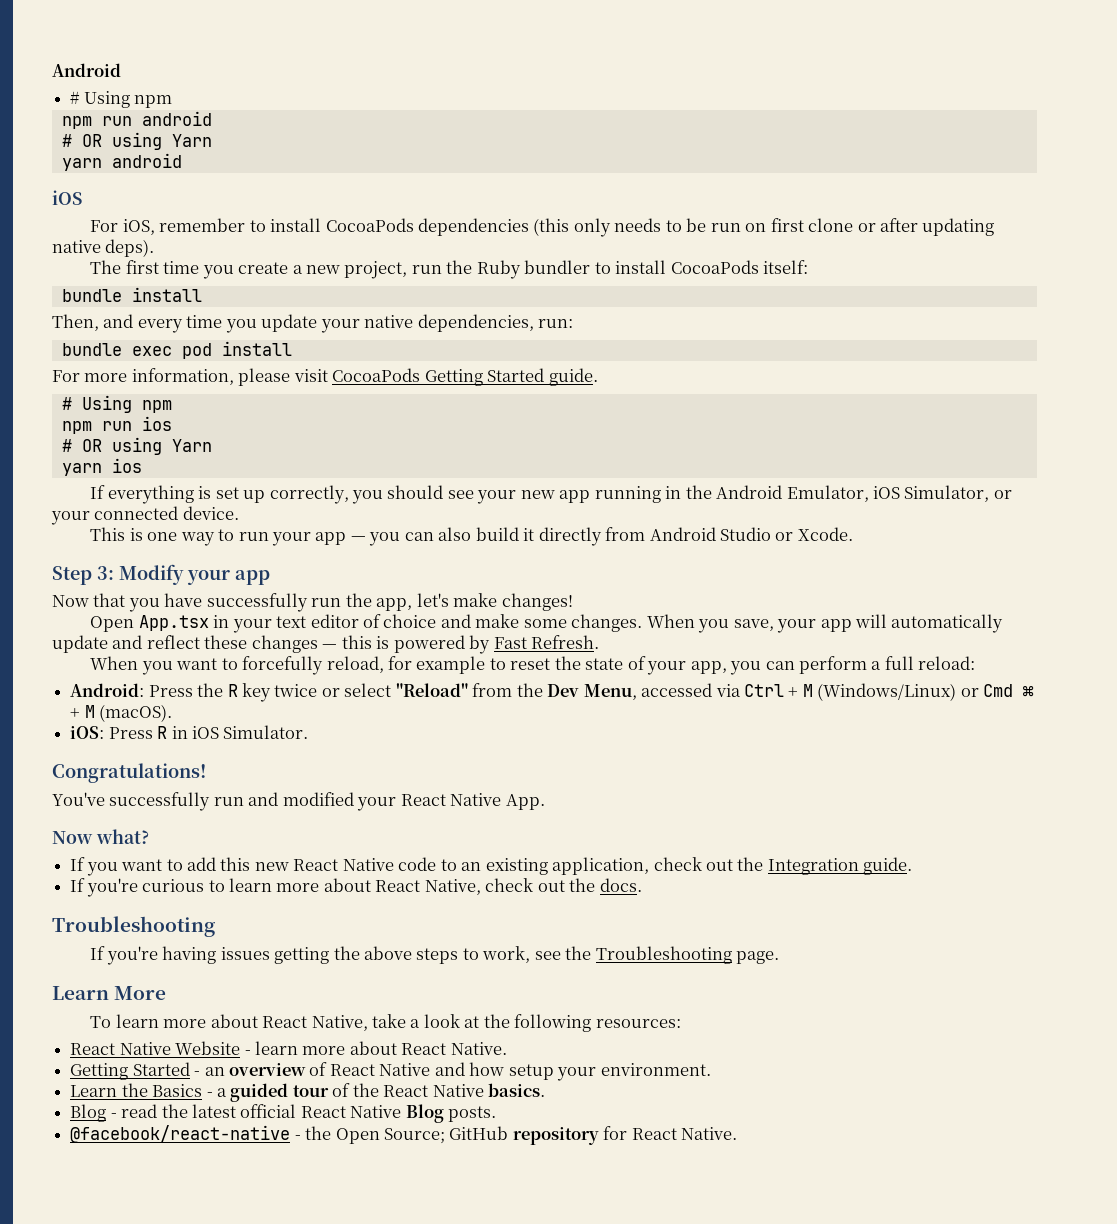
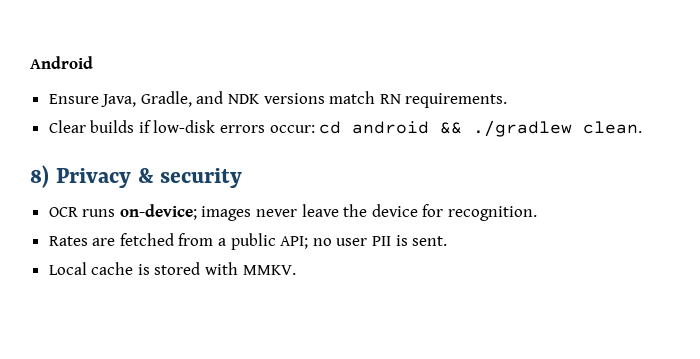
[70,91,173,108] [61,111,212,129] [61,132,212,150] [61,153,182,171] [52,190,82,205] [90,218,995,237] [52,239,155,257] [90,260,809,279] [61,287,202,302] [52,314,574,333] [61,341,292,359] [52,368,598,386] [61,395,172,413] [61,416,172,434] [61,437,212,455] [61,458,142,476] [90,485,1012,504] [51,506,239,525] [90,527,853,546] [52,564,270,585] [52,593,573,612] [90,614,1004,633] [52,635,600,654] [90,656,976,675] [70,683,1035,702] [70,704,173,722] [70,725,309,739] [52,763,206,783] [52,792,545,811] [52,829,149,844] [70,857,913,876] [70,878,642,897] [52,916,215,937] [90,946,780,965] [52,986,167,1000] [90,1014,681,1032] [70,1041,507,1055] [70,1062,711,1081] [70,1083,546,1102] [70,1104,497,1123] [70,1125,738,1145] # Using npm // npm run android // # OR using Yarn // yarn android // iOS // For iOS, remember to install CocoaPods dependencies (this only needs to be run on first clone or after updating native deps). // The first time you create a new project, run the Ruby bundler to install CocoaPods itself: // bundle install // Then, and every time you update your native dependencies, run: // bundle exec pod install // For more information, please visit CocoaPods Getting Started guide. // # Using npm // npm run ios // # OR using Yarn // yarn ios // If everything is set up correctly, you should see your new app running in the Android Emulator, iOS Simulator, or your connected device. // This is one way to run your app — you can also build it directly from Android Studio or Xcode. // Step 3: Modify your app // Now that you have successfully run the app, let's make changes! // Open App.tsx in your text editor of choice and make some changes. When you save, your app will automatically update and reflect these changes — this is powered by Fast Refresh. // When you want to forcefully reload, for example to reset the state of your app, you can perform a full reload: // Android: Press the R key twice or select "Reload" from the Dev Menu, accessed via Ctrl + M (Windows/Linux) or Cmd ⌘ + M (macOS). // iOS: Press R in iOS Simulator. // Congratulations! // You've successfully run and modified your React Native App. // Now what? // If you want to add this new React Native code to an existing application, check out the Integration guide. // If you're curious to learn more about React Native, check out the docs. // Troubleshooting // If you're having issues getting the above steps to work, see the Troubleshooting page. // Learn More // To learn more about React Native, take a look at the following resources: // React Native Website - learn more about React Native. // Getting Started - an overview of React Native and how setup your environment. // Learn the Basics - a guided tour of the React Native basics. // Blog - read the latest official React Native Blog posts. // @facebook/react-native - the Open Source; GitHub repository for React Native. -> [48,91,508,108] [48,120,643,137] [30,165,243,188] [48,204,538,221] [48,233,448,250] [48,262,296,275] Ensure Java, Gradle, and NDK versions match RN requirements. // Clear builds if low‑disk errors occur: cd android && ./gradlew clean. // 8) Privacy & security // OCR runs on‑device; images never leave the device for recognition. // Rates are fetched from a public API; no user PII is sent. // Local cache is stored with MMKV.

